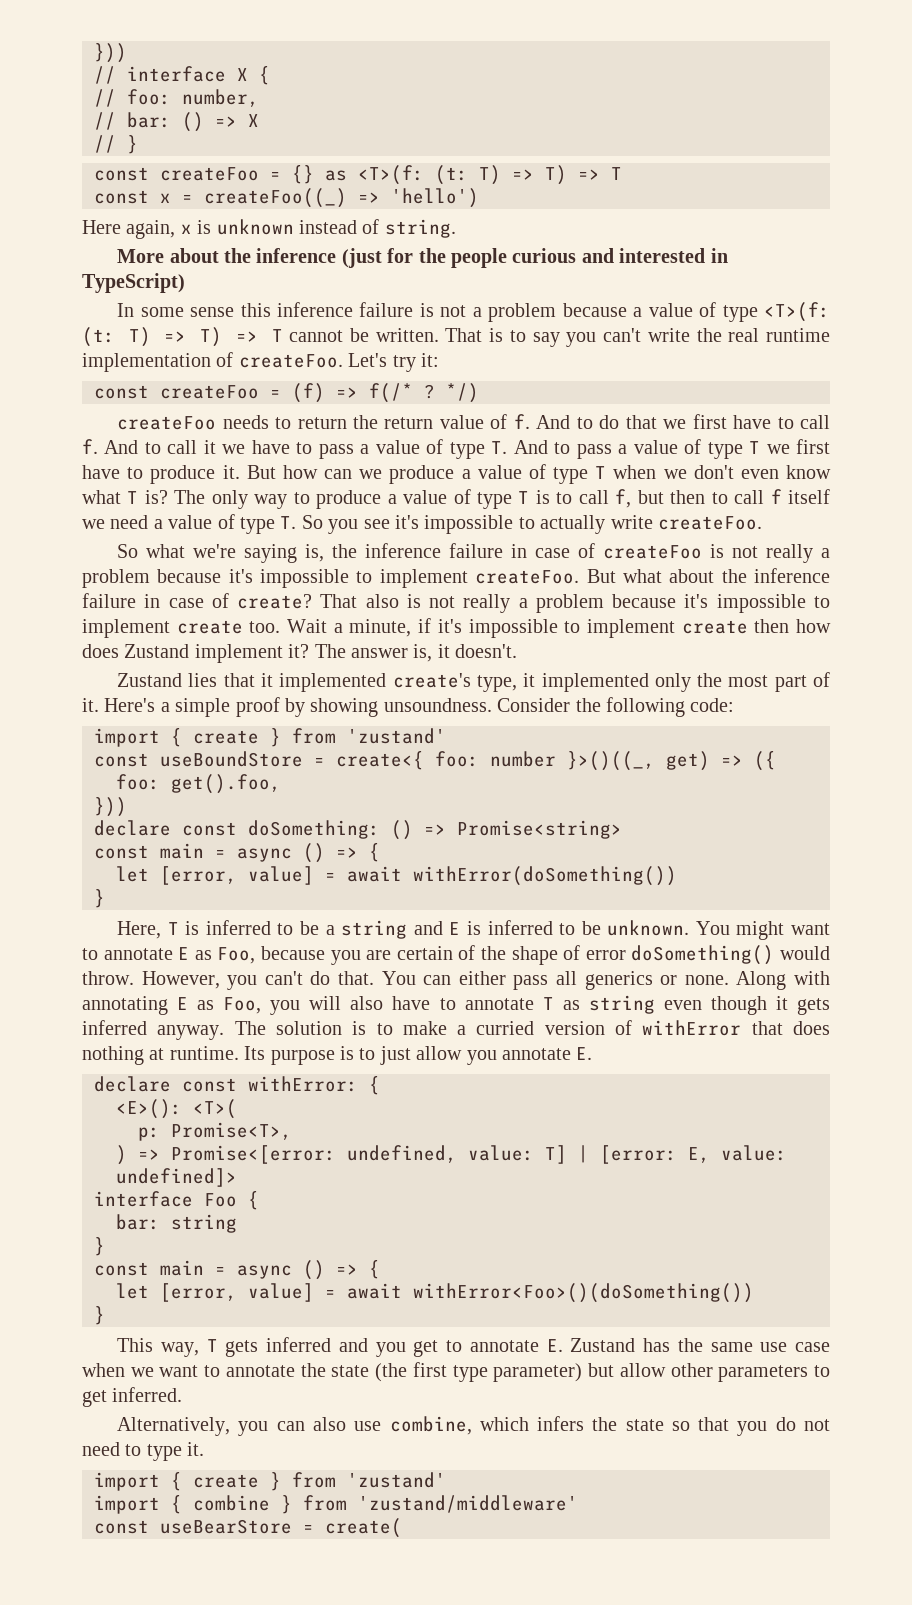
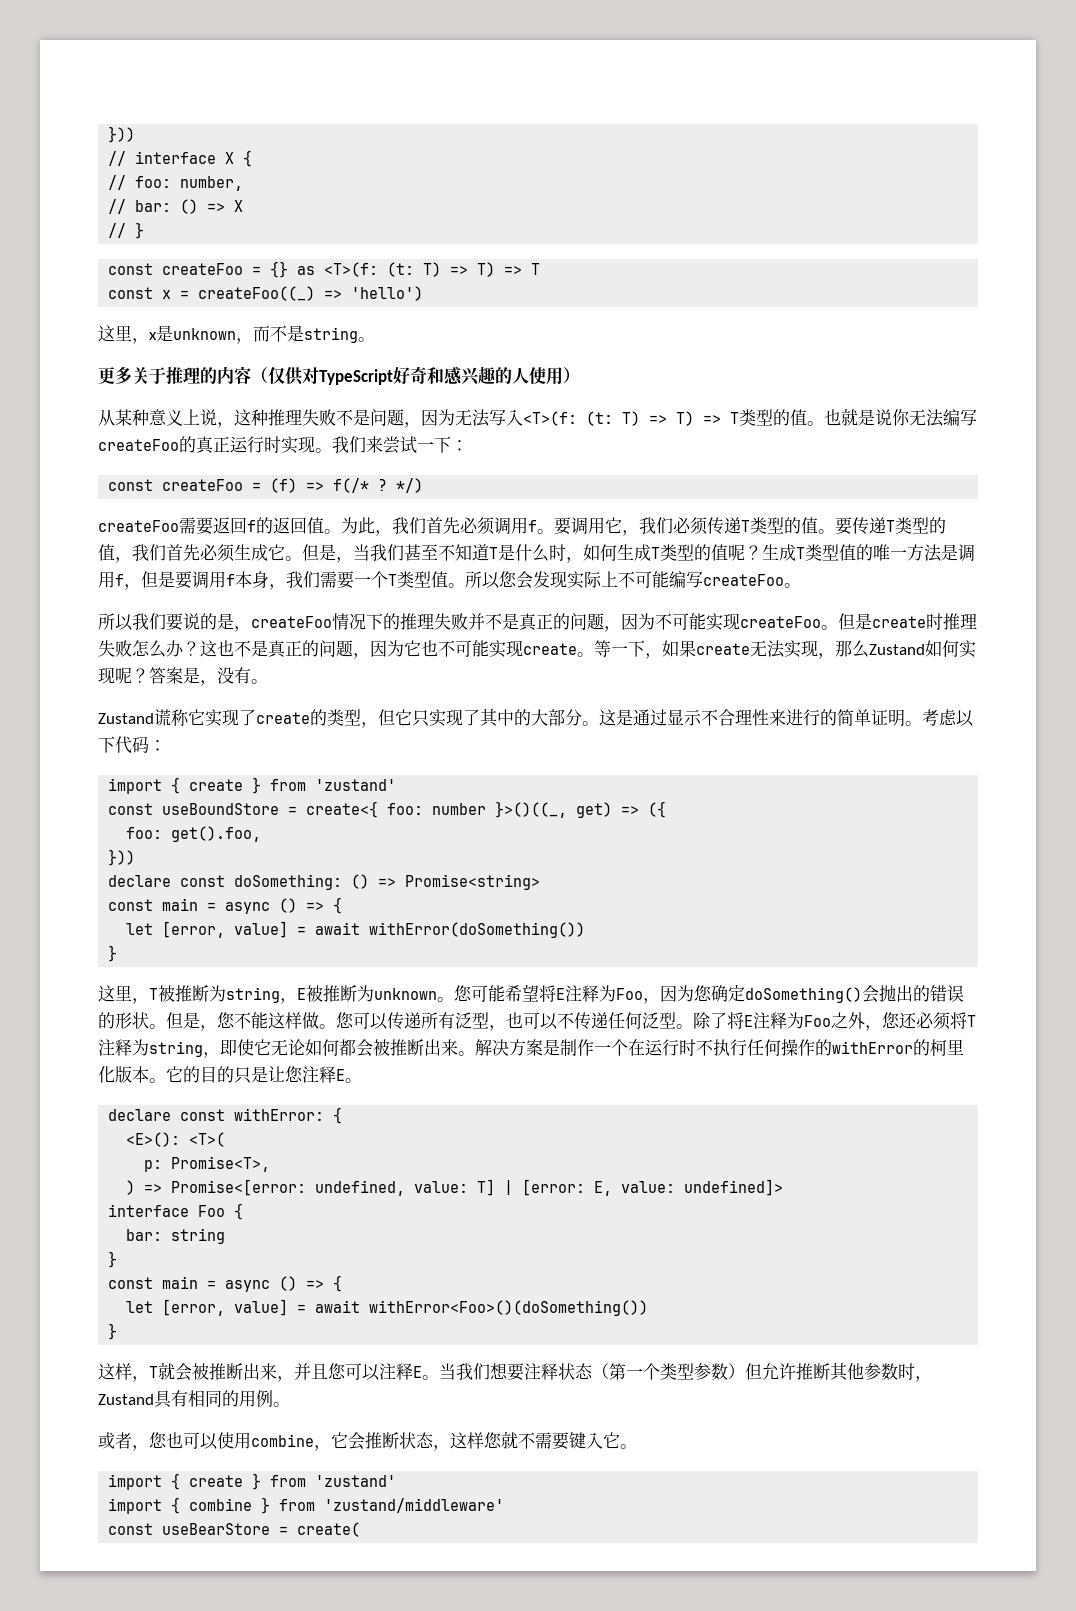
[82,219,456,239] [117,248,728,268] [82,273,185,293] [117,302,830,322] [82,327,830,347] [82,352,439,372] Here again, x is unknown instead of string. // More about the inference (just for the people curious and interested in TypeScript) // In some sense this inference failure is not a problem because a value of type <T>(f: (t: T) => T) => T cannot be written. That is to say you can't write the real runtime implementation of createFoo. Let's try it: -> [98,325,375,344] [98,366,580,386] [98,408,977,428] [98,436,468,454] 这里，x是unknown，而不是string。 // 更多关于推理的内容（仅供对TypeScript好奇和感兴趣的人使用） // 从某种意义上说，这种推理失败不是问题，因为无法写入<T>(f: (t: T) => T) => T类型的值。也就是说你无法编写createFoo的真正运行时实现。我们来尝试一下：
[222,414,830,429] [82,439,831,459] [82,464,831,484] [82,489,831,509] [82,514,762,534] [117,543,830,563] [82,568,831,588] [82,593,830,613] [82,618,831,638] [82,644,518,663] [117,672,830,692] [82,697,735,717] needs to return the return value of f. And to do that we first have to call f. And to call it we have to pass a value of type T. And to pass a value of type T we first have to produce it. But how can we produce a value of type T when we don't even know what T is? The only way to produce a value of type T is to call f, but then to call f itself we need a value of type T. So you see it's impossible to actually write createFoo. // So what we're saying is, the inference failure in case of createFoo is not really a problem because it's impossible to implement createFoo. But what about the inference failure in case of create? That also is not really a problem because it's impossible to implement create too. Wait a minute, if it's impossible to implement create then how does Zustand implement it? The answer is, it doesn't. // Zustand lies that it implemented create's type, it implemented only the most part of it. Here's a simple proof by showing unsoundness. Consider the following code: -> [179,517,946,536] [98,544,975,563] [98,571,801,590] [98,613,977,632] [98,640,976,659] [98,667,268,686] [98,708,974,728] [98,736,166,754] 需要返回f的返回值。为此，我们首先必须调用f。要调用它，我们必须传递T类型的值。要传递T类型的值，我们首先必须生成它。但是，当我们甚至不知道T是什么时，如何生成T类型的值呢？生成T类型值的唯一方法是调用f，但是要调用f本身，我们需要一个T类型值。所以您会发现实际上不可能编写createFoo。 // 所以我们要说的是，createFoo情况下的推理失败并不是真正的问题，因为不可能实现createFoo。但是create时推理失败怎么办？这也不是真正的问题，因为它也不可能实现create。等一下，如果create无法实现，那么Zustand如何实现呢？答案是，没有。 // Zustand谎称它实现了create的类型，但它只实现了其中的大部分。这是通过显示不合理性来进行的简单证明。考虑以下代码：
[117,920,830,940] [82,945,831,965] [82,971,831,990] [82,995,830,1015] [82,1020,830,1040] [82,1046,593,1065] Here, T is inferred to be a string and E is inferred to be unknown. You might want to annotate E as Foo, because you are certain of the shape of error doSomething() would throw. However, you can't do that. You can either pass all generics or none. Along with annotating E as Foo, you will also have to annotate T as string even though it gets inferred anyway. The solution is to make a curried version of withError that does nothing at runtime. Its purpose is to just allow you annotate E. -> [98,984,964,1004] [98,1012,976,1031] [98,1039,964,1058] [98,1066,362,1084] 这里，T被推断为string，E被推断为unknown。您可能希望将E注释为Foo，因为您确定doSomething()会抛出的错误的形状。但是，您不能这样做。您可以传递所有泛型，也可以不传递任何泛型。除了将E注释为Foo之外，您还必须将T注释为string，即使它无论如何都会被推断出来。解决方案是制作一个在运行时不执行任何操作的withError的柯里化版本。它的目的只是让您注释E。
[117,1337,831,1357] [82,1362,831,1382] [82,1387,183,1407] [117,1416,831,1436] [82,1442,205,1461] This way, T gets inferred and you get to annotate E. Zustand has the same use case when we want to annotate the state (the first type parameter) but allow other parameters to get inferred. // Alternatively, you can also use combine, which infers the state so that you do not need to type it. -> [98,1362,932,1382] [98,1390,290,1408] [98,1431,637,1451] 这样，T就会被推断出来，并且您可以注释E。当我们想要注释状态（第一个类型参数）但允许推断其他参数时，Zustand具有相同的用例。 // 或者，您也可以使用combine，它会推断状态，这样您就不需要键入它。

